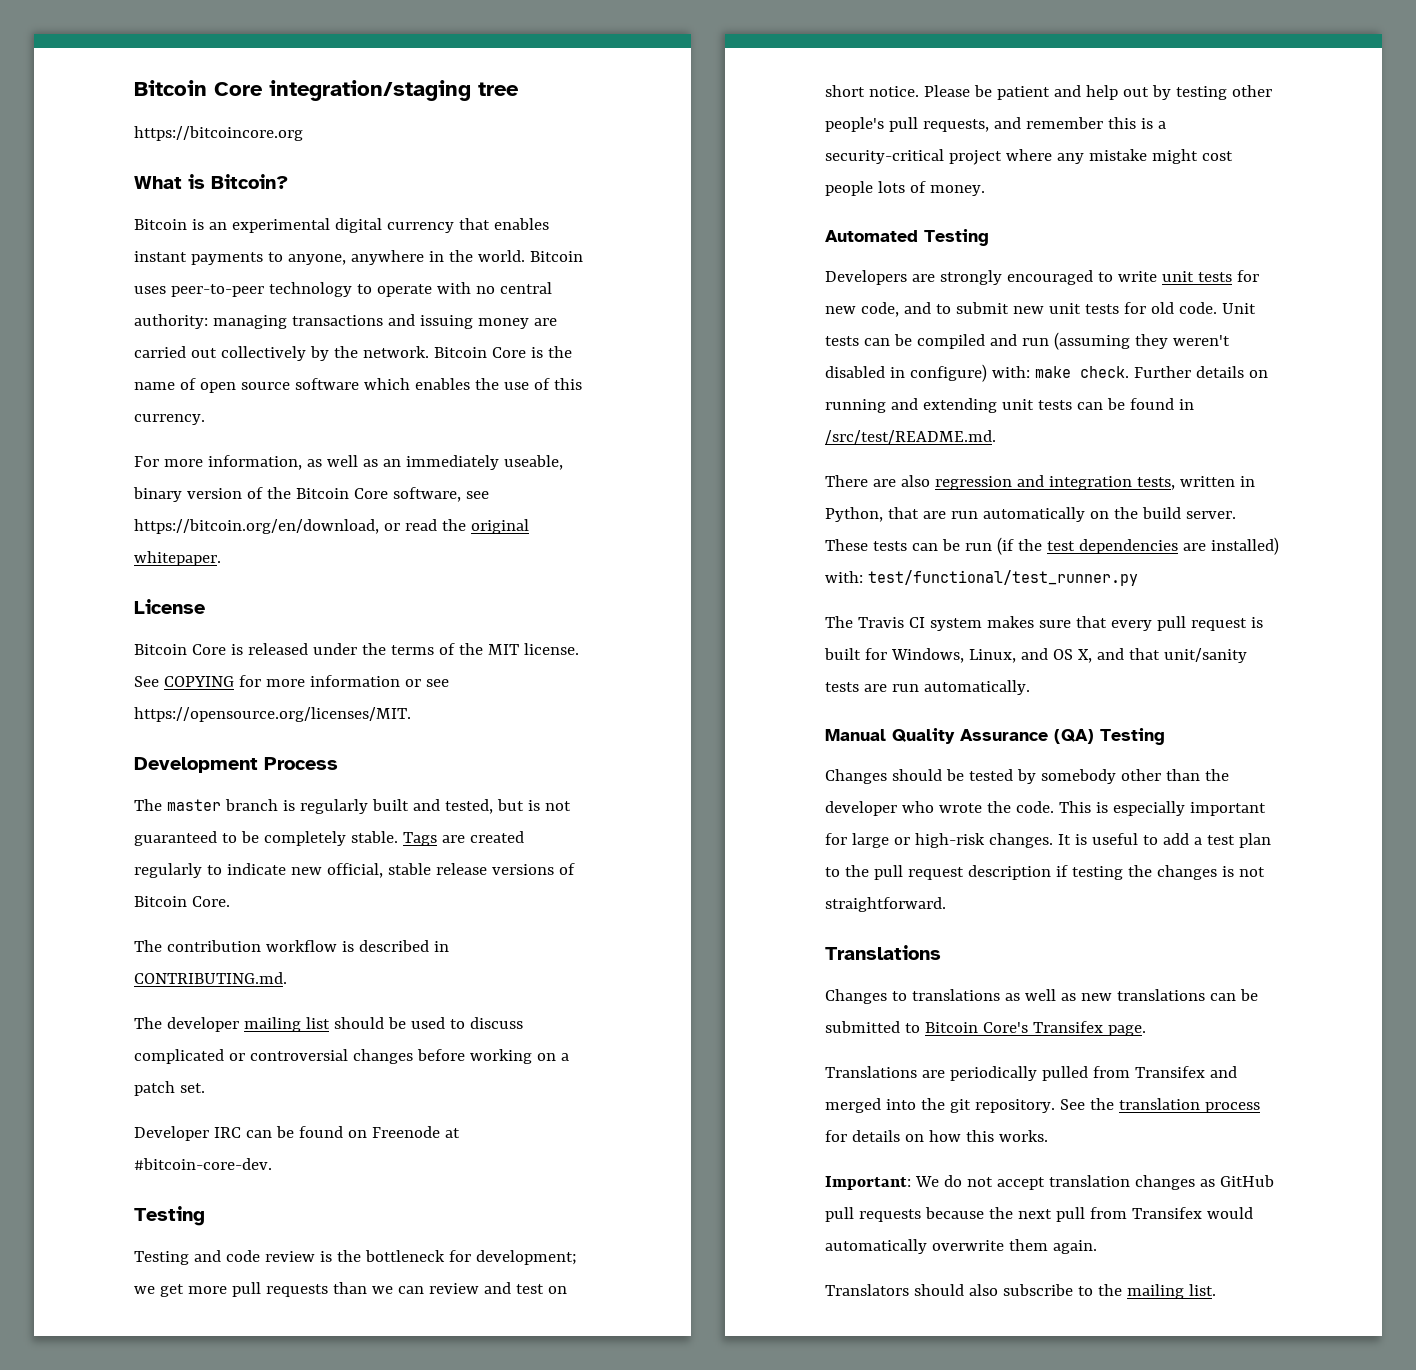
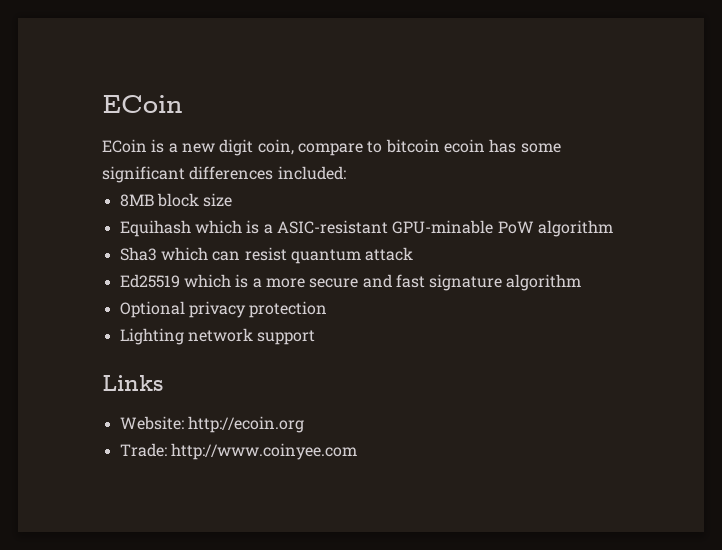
[134,80,519,101] [134,126,303,141] [134,174,288,189] [134,218,549,233] [134,250,583,265] [134,282,552,297] [134,314,557,329] [134,346,572,361] [134,378,582,393] [134,414,205,425] [134,455,563,470] [133,487,489,502] [134,519,529,534] [134,551,221,566] [134,599,205,614] [134,643,579,655] [134,675,449,687] [134,707,411,722] [134,757,338,773] [134,799,571,814] [134,831,524,846] [134,863,575,878] [134,896,230,907] [134,940,449,952] [134,972,287,984] [134,1017,523,1032] [134,1049,569,1064] [134,1081,205,1096] [134,1126,460,1141] [134,1158,272,1170] [134,1206,205,1226] [134,1250,577,1265] [134,1282,567,1297] [825,85,1272,100] [825,117,1166,132] [825,149,1233,165] [825,181,985,196] [825,229,989,246] [825,270,1259,285] [825,302,1256,317] [825,332,1230,350] [825,364,1268,382] [825,398,1194,413] [825,430,996,444] [825,475,1255,490] [825,507,1236,522] [825,537,1279,555] [825,570,1138,586] [825,616,1263,631] [824,648,1247,663] [825,680,1030,695] [825,728,1165,745] [825,769,1229,784] [825,801,1266,816] [825,833,1271,848] [825,865,1265,880] [825,897,946,912] [825,945,941,960] [825,989,1258,1004] [825,1021,1146,1036] [825,1066,1237,1081] [825,1098,1260,1113] [825,1130,1048,1142] [825,1175,1274,1190] [825,1207,1253,1222] [825,1239,1097,1254] [825,1284,1216,1299] Bitcoin Core integration/staging tree // https://bitcoincore.org // What is Bitcoin? // Bitcoin is an experimental digital currency that enables instant payments to anyone, anywhere in the world. Bitcoin uses peer-to-peer technology to operate with no central authority: managing transactions and issuing money are carried out collectively by the network. Bitcoin Core is the name of open source software which enables the use of this currency. // For more information, as well as an immediately useable, binary version of the Bitcoin Core software, see https://bitcoin.org/en/download, or read the original whitepaper. // License // Bitcoin Core is released under the terms of the MIT license. See COPYING for more information or see https://opensource.org/licenses/MIT. // Development Process // The master branch is regularly built and tested, but is not guaranteed to be completely stable. Tags are created regularly to indicate new official, stable release versions of Bitcoin Core. // The contribution workflow is described in CONTRIBUTING.md. // The developer mailing list should be used to discuss complicated or controversial changes before working on a patch set. // Developer IRC can be found on Freenode at #bitcoin-core-dev. // Testing // Testing and code review is the bottleneck for development; we get more pull requests than we can review and test on short notice. Please be patient and help out by testing other people's pull requests, and remember this is a security-critical project where any mistake might cost people lots of money. // Automated Testing // Developers are strongly encouraged to write unit tests for new code, and to submit new unit tests for old code. Unit tests can be compiled and run (assuming they weren't disabled in configure) with: make check. Further details on running and extending unit tests can be found in /src/test/README.md. // There are also regression and integration tests, written in Python, that are run automatically on the build server. These tests can be run (if the test dependencies are installed) with: test/functional/test_runner.py // The Travis CI system makes sure that every pull request is built for Windows, Linux, and OS X, and that unit/sanity tests are run automatically. // Manual Quality Assurance (QA) Testing // Changes should be tested by somebody other than the developer who wrote the code. This is especially important for large or high-risk changes. It is useful to add a test plan to the pull request description if testing the changes is not straightforward. // Translations // Changes to translations as well as new translations can be submitted to Bitcoin Core's Transifex page. // Translations are periodically pulled from Transifex and merged into the git repository. See the translation process for details on how this works. // Important: We do not accept translation changes as GitHub pull requests because the next pull from Transifex would automatically overwrite them again. // Translators should also subscribe to the mailing list. -> [102,95,183,113] [102,139,561,156] [102,166,346,183] [119,193,233,207] [119,220,613,237] [119,247,414,264] [119,274,582,291] [119,301,328,318] [119,328,316,345] [102,375,163,391] [119,416,304,433] [119,443,357,460] ECoin // ECoin is a new digit coin, compare to bitcoin ecoin has some significant differences included: // 8MB block size // Equihash which is a ASIC-resistant GPU-minable PoW algorithm // Sha3 which can resist quantum attack // Ed25519 which is a more secure and fast signature algorithm // Optional privacy protection // Lighting network support // Links // Website: http://ecoin.org // Trade: http://www.coinyee.com

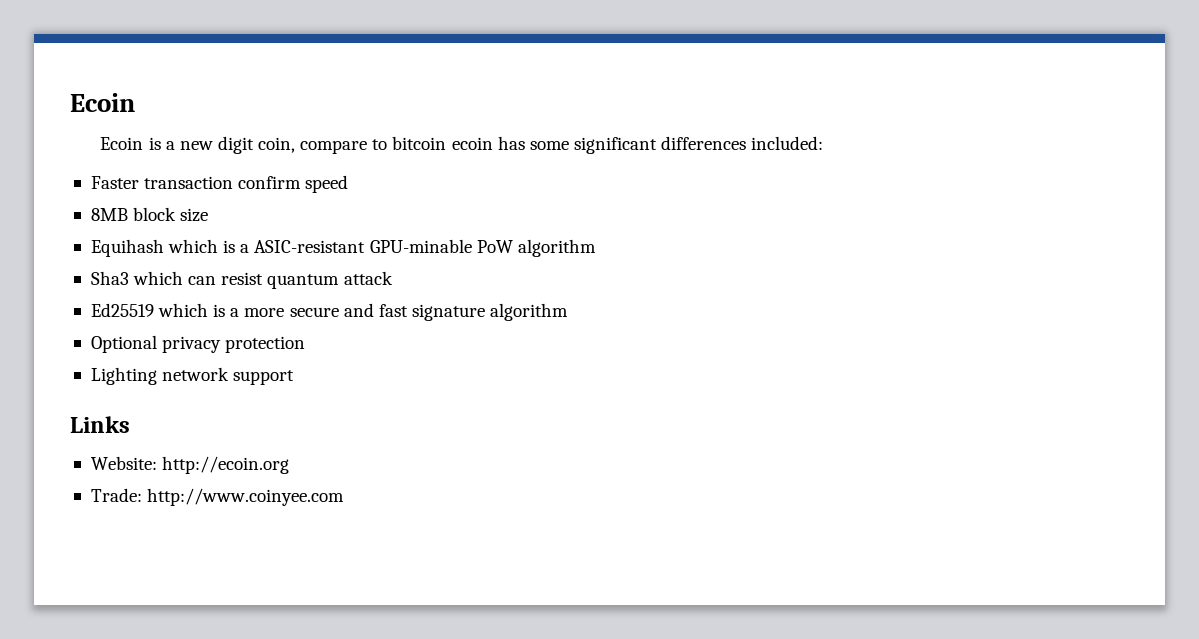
[102,95,183,113] [102,139,147,153] ECoin // ECoin -> [70,93,135,112] [100,137,144,150] Ecoin // Ecoin
(346, 173) none -> [90,175,349,193] // Faster transaction confirm speed

